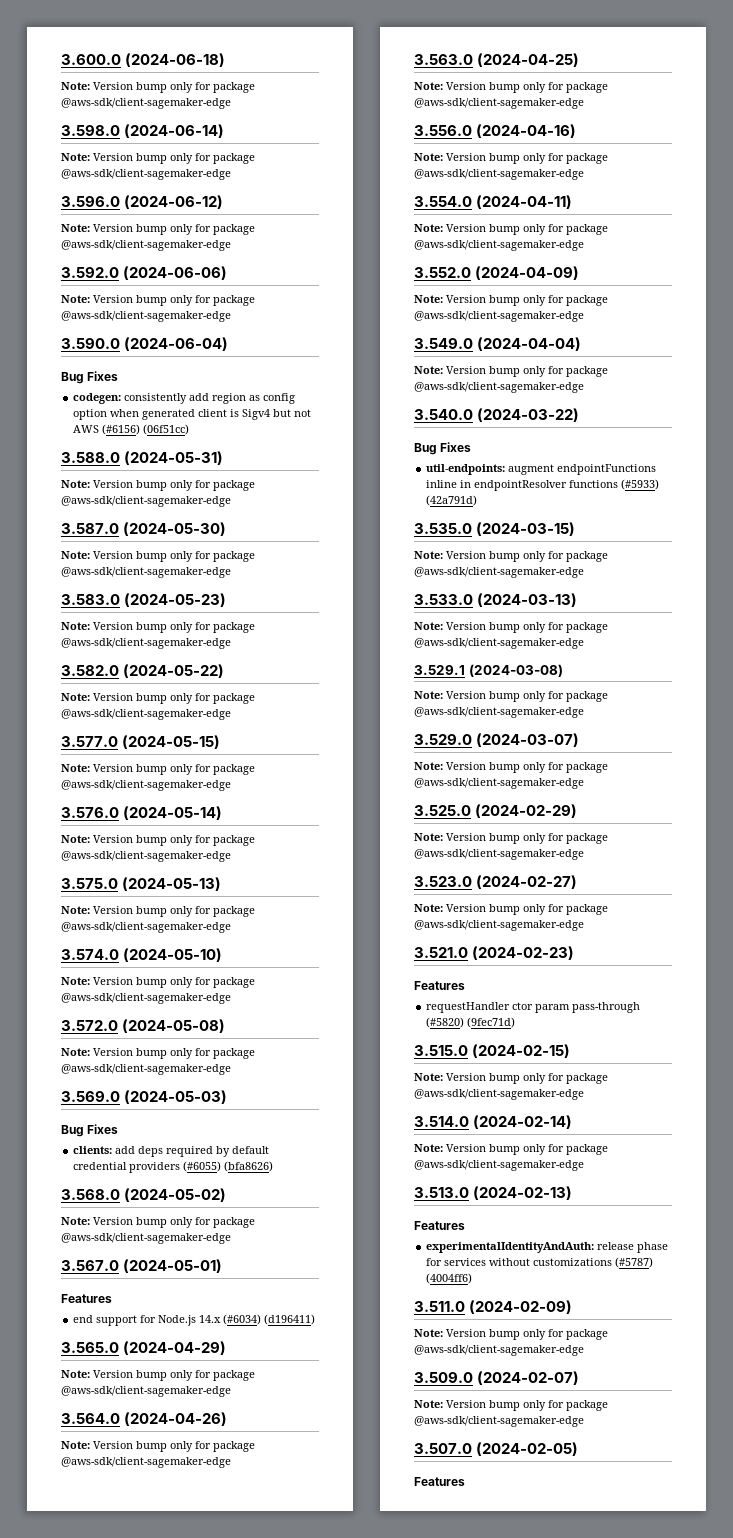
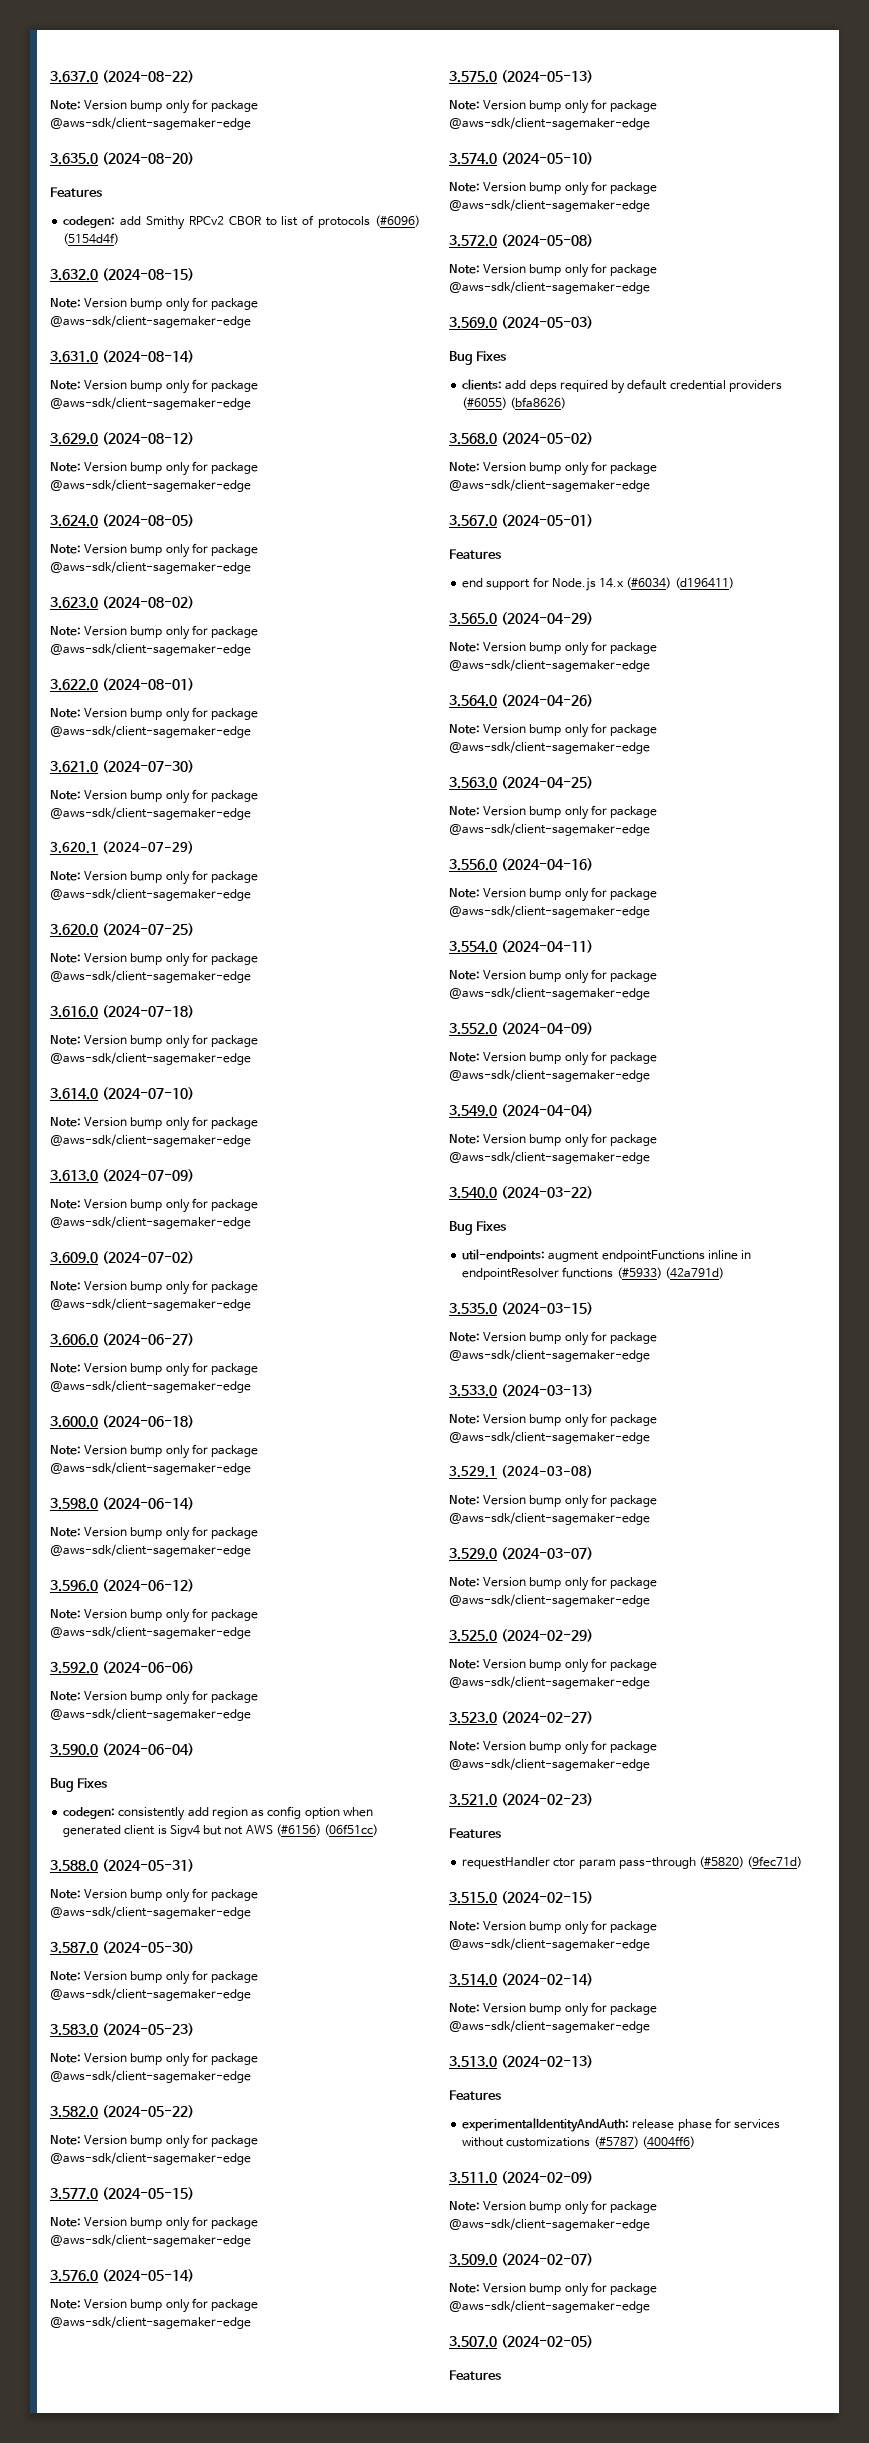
(61, 59) none -> [50,70,194,83] [50,99,259,114] [50,117,251,130] [50,152,194,165] [50,187,102,197] [63,215,421,230] [63,233,120,245] [50,268,194,281] [50,297,259,312] [50,315,251,328] [50,350,194,363] [50,379,259,394] [50,397,251,410] [50,432,194,445] [50,461,259,476] [50,479,251,492] [50,514,194,527] [50,543,259,558] [50,561,251,574] [50,596,194,609] [50,625,259,640] [50,643,251,656] [50,678,194,691] [50,707,259,722] [50,725,251,738] [50,760,194,773] [50,789,259,804] [50,807,251,820] [50,841,194,854] [50,870,259,885] [50,888,251,901] [50,923,194,936] [50,952,259,967] [50,970,251,983] [50,1005,194,1018] [50,1034,259,1049] [50,1052,251,1065] [50,1087,194,1100] [50,1116,259,1131] [50,1134,251,1147] [50,1169,194,1182] [50,1198,259,1213] [50,1216,251,1229] [50,1251,194,1264] [50,1280,259,1295] [50,1298,251,1311] [50,1333,194,1346] [50,1362,259,1377] [50,1380,251,1393] 3.637.0 (2024-08-22) // Note: Version bump only for package @aws-sdk/client-sagemaker-edge // 3.635.0 (2024-08-20) // Features // codegen: add Smithy RPCv2 CBOR to list of protocols (#6096) (5154d4f) // 3.632.0 (2024-08-15) // Note: Version bump only for package @aws-sdk/client-sagemaker-edge // 3.631.0 (2024-08-14) // Note: Version bump only for package @aws-sdk/client-sagemaker-edge // 3.629.0 (2024-08-12) // Note: Version bump only for package @aws-sdk/client-sagemaker-edge // 3.624.0 (2024-08-05) // Note: Version bump only for package @aws-sdk/client-sagemaker-edge // 3.623.0 (2024-08-02) // Note: Version bump only for package @aws-sdk/client-sagemaker-edge // 3.622.0 (2024-08-01) // Note: Version bump only for package @aws-sdk/client-sagemaker-edge // 3.621.0 (2024-07-30) // Note: Version bump only for package @aws-sdk/client-sagemaker-edge // 3.620.1 (2024-07-29) // Note: Version bump only for package @aws-sdk/client-sagemaker-edge // 3.620.0 (2024-07-25) // Note: Version bump only for package @aws-sdk/client-sagemaker-edge // 3.616.0 (2024-07-18) // Note: Version bump only for package @aws-sdk/client-sagemaker-edge // 3.614.0 (2024-07-10) // Note: Version bump only for package @aws-sdk/client-sagemaker-edge // 3.613.0 (2024-07-09) // Note: Version bump only for package @aws-sdk/client-sagemaker-edge // 3.609.0 (2024-07-02) // Note: Version bump only for package @aws-sdk/client-sagemaker-edge // 3.606.0 (2024-06-27) // Note: Version bump only for package @aws-sdk/client-sagemaker-edge //

